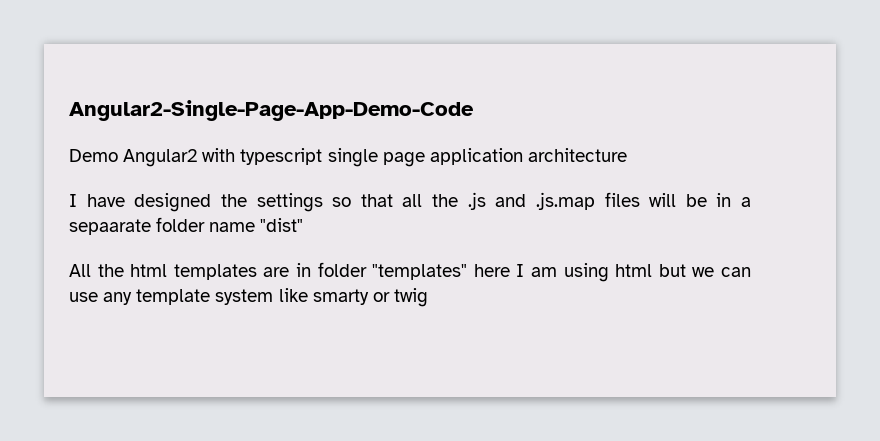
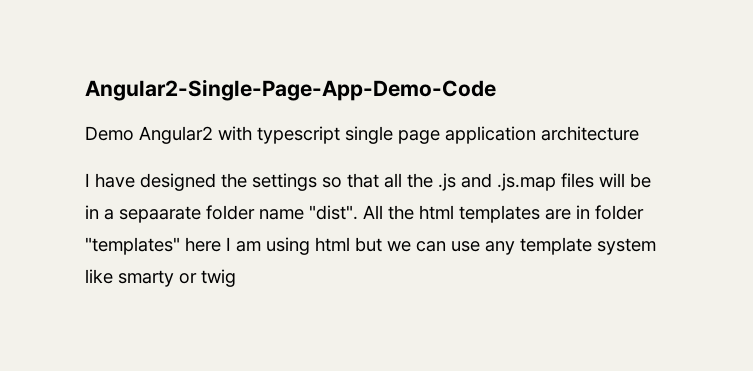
[260,218,304,232] "dist" // -> [309,205,358,220] "dist".

